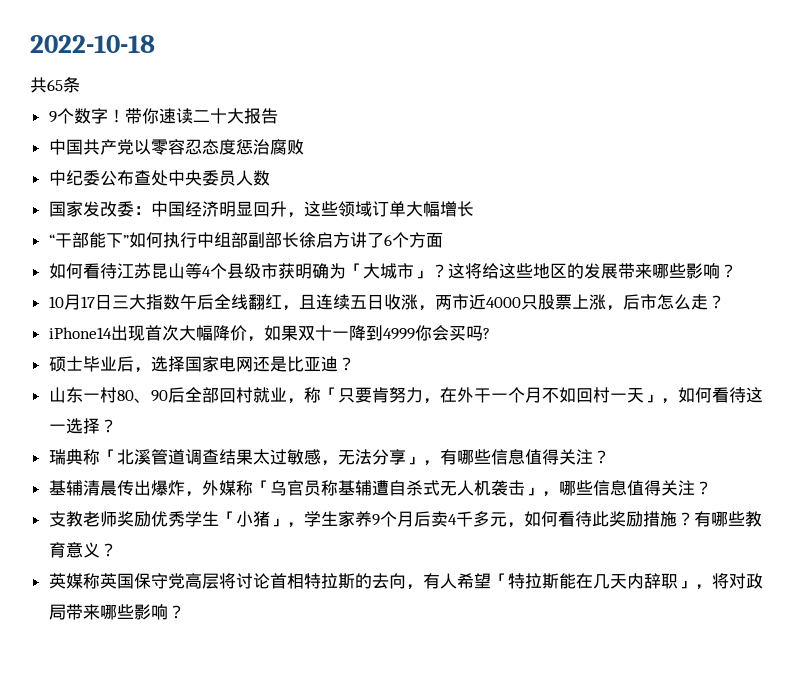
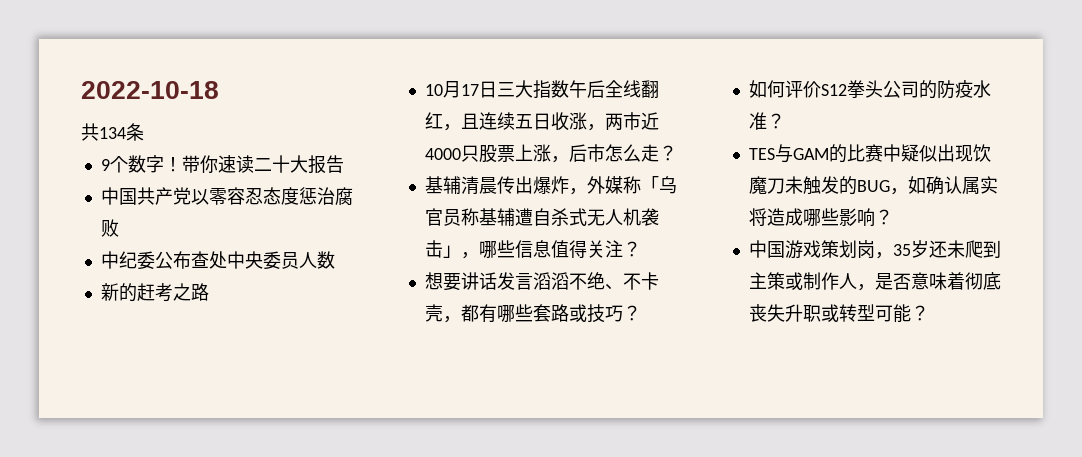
[47,79,63,91] 65 -> [99,127,126,139] 134
[48,201,474,218] [48,232,443,248] [48,263,737,279] 国家发改委：中国经济明显回升，这些领域订单大幅增长 // “干部能下”如何执行中组部副部长徐启方讲了6个方面 // 如何看待江苏昆山等4个县级市获明确为「大城市」？这将给这些地区的发展带来哪些影响？ -> [100,283,209,302] 新的赶考之路
[48,325,490,342] [48,356,355,373] [48,387,763,404] [48,418,117,434] [48,449,610,466] // iPhone14出现首次大幅降价，如果双十一降到4999你会买吗? // 硕士毕业后，选择国家电网还是比亚迪？ // 山东一村80、90后全部回村就业，称「只要肯努力，在外干一个月不如回村一天」，如何看待这一选择？ // 瑞典称「北溪管道调查结果太过敏感，无法分享」，有哪些信息值得关注？ -> (677, 153) none
[48,511,762,528] [48,542,117,558] [48,573,763,590] [48,604,168,620] 支教老师奖励优秀学生「小猪」，学生家养9个月后卖4千多元，如何看待此奖励措施？有哪些教育意义？ // 英媒称英国保守党高层将讨论首相特拉斯的去向，有人希望「特拉斯能在几天内辞职」，将对政局带来哪些影响 -> [424,272,659,291] [424,304,641,323] [748,80,991,99] [748,112,785,130] [748,144,991,163] [748,176,998,195] [748,208,893,227] [748,240,1001,259] [748,272,1001,291] [748,304,911,323] 想要讲话发言滔滔不绝、不卡壳，都有哪些套路或技巧？ // 如何评价S12拳头公司的防疫水准？ // TES与GAM的比赛中疑似出现饮魔刀未触发的BUG，如确认属实将造成哪些影响？ // 中国游戏策划岗，35岁还未爬到主策或制作人，是否意味着彻底丧失升职或转型可能

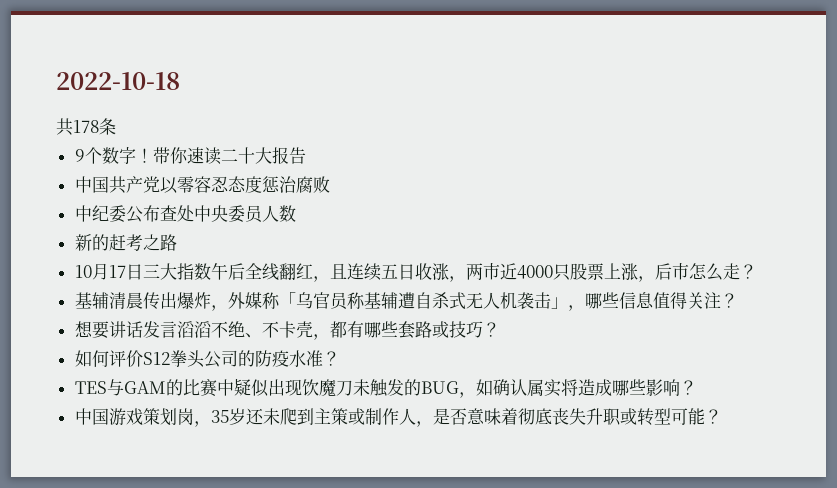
[99,127,126,139] 134 -> [73,120,99,133] 178

